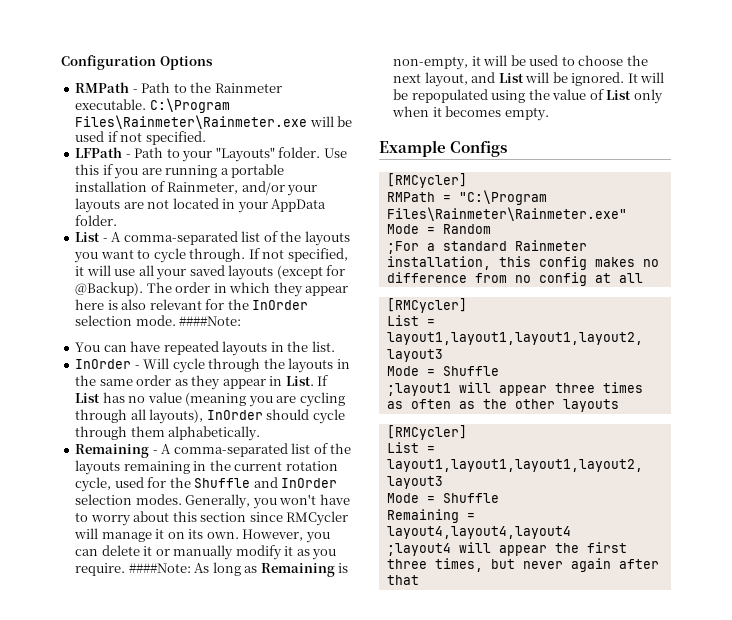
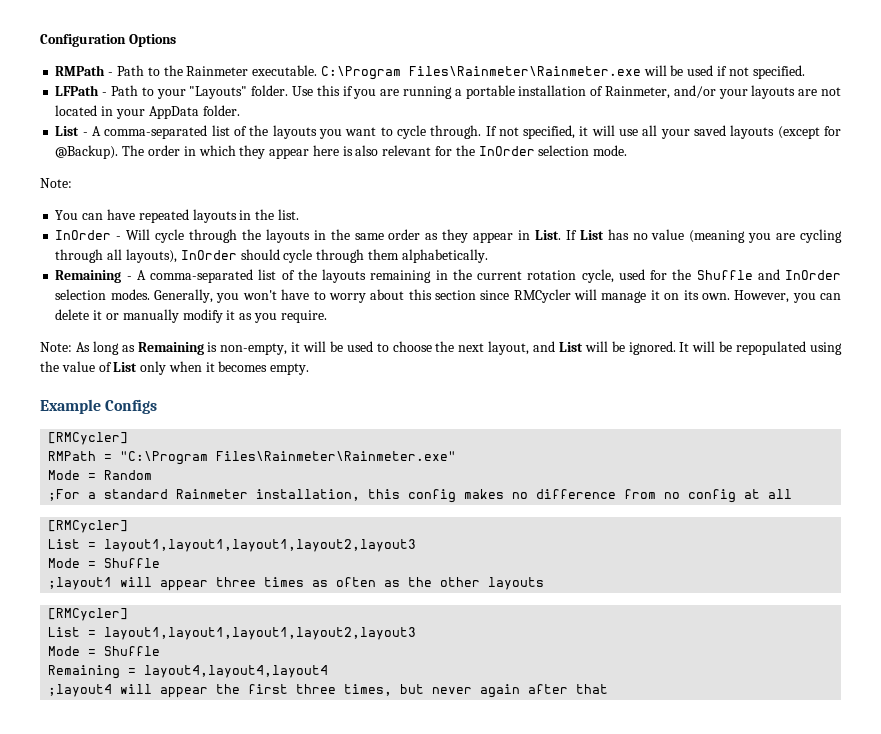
[179,316,242,326] ####Note: -> [40,178,72,188] // Note:
[128,563,191,573] ####Note: -> [40,342,72,352] // Note:

